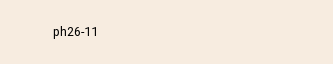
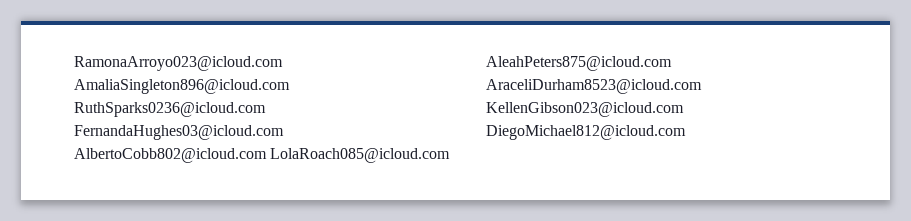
[53,26,98,39] ph26-11 -> [74,56,283,71] [74,79,290,94] [74,102,266,117] [74,125,284,140] [74,148,451,163] [486,56,672,71] [486,79,702,94] [486,102,684,117] [486,125,686,140] RamonaArroyo023@icloud.com AmaliaSingleton896@icloud.com RuthSparks0236@icloud.com FernandaHughes03@icloud.com AlbertoCobb802@icloud.com LolaRoach085@icloud.com AleahPeters875@icloud.com AraceliDurham8523@icloud.com KellenGibson023@icloud.com DiegoMichael812@icloud.com

